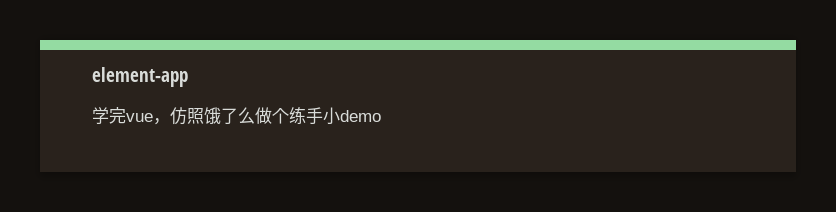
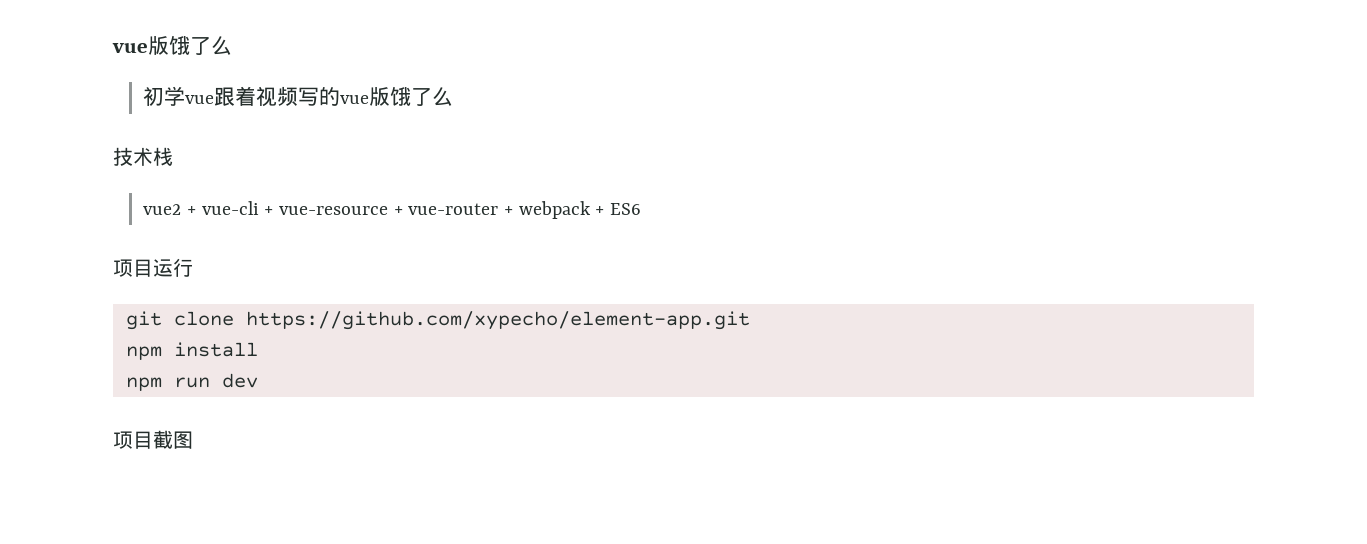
[92,67,188,87] [92,107,381,125] element-app // 学完vue，仿照饿了么做个练手小demo -> [112,35,232,55] [143,86,454,107] [113,147,173,166] [143,201,641,219] [113,258,193,277] [125,311,750,330] [125,342,258,360] [125,373,258,391] [113,430,193,449] vue版饿了么 // 初学vue跟着视频写的vue版饿了么 // 技术栈 // vue2 + vue-cli + vue-resource + vue-router + webpack + ES6 // 项目运行 // git clone https://github.com/xypecho/element-app.git // npm install // npm run dev // 项目截图

